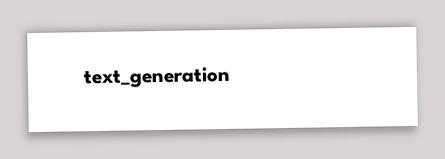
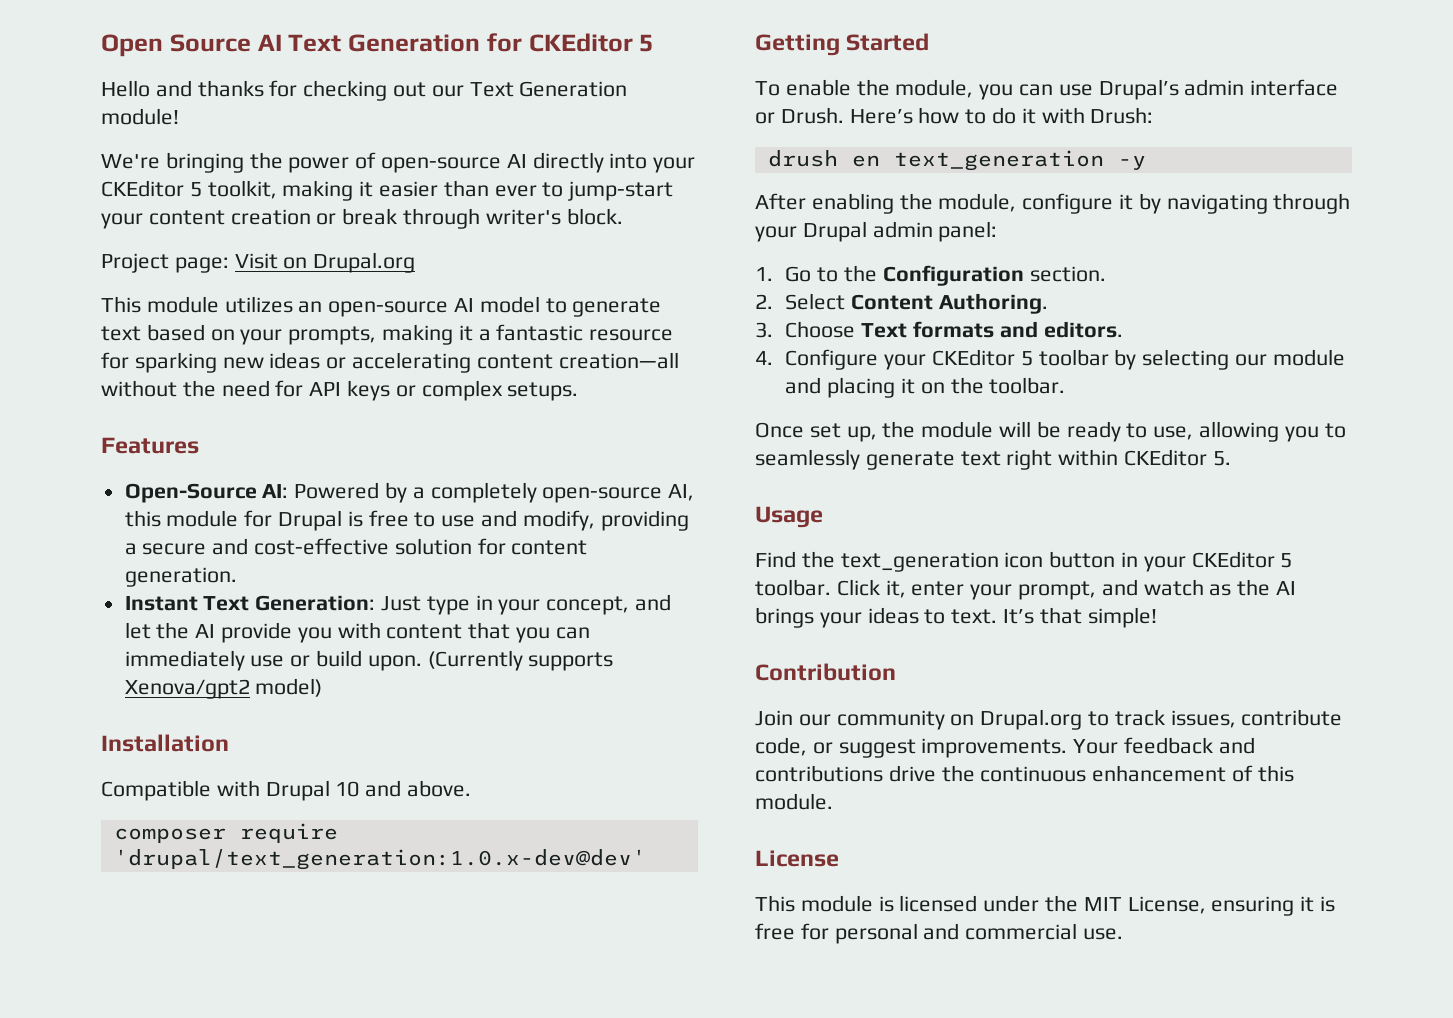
[83,66,231,89] text_generation -> [101,33,655,57] [101,80,628,101] [101,108,179,125] [101,152,696,173] [101,180,674,201] [101,208,623,229] [101,252,416,273] [101,296,662,317] [101,324,674,345] [101,352,679,373] [101,380,579,401] [101,437,199,454] [124,482,695,503] [124,510,689,531] [124,538,588,555] [124,567,237,587] [124,594,672,615] [124,622,590,643] [124,650,614,671] [124,678,323,699] [101,734,229,752] [101,780,472,801] [113,823,338,843] [113,849,646,870] [755,33,930,56] [755,79,1339,100] [755,107,1154,124] [767,150,1146,171] [755,193,1351,214] [755,221,998,242] [755,265,1106,286] [755,293,1048,314] [755,321,1123,338] [755,349,1345,370] [785,377,1066,398] [755,421,1346,442] [755,449,1231,470] [755,506,823,528] [755,551,1293,572] [755,579,1297,600] [755,607,1157,628] [755,663,896,681] [755,709,1343,730] [755,737,1255,758] [755,765,1294,782] [755,793,833,810] [755,850,839,867] [755,895,1336,916] [755,923,1124,944] Open Source AI Text Generation for CKEditor 5 // Hello and thanks for checking out our Text Generation module! // We're bringing the power of open-source AI directly into your CKEditor 5 toolkit, making it easier than ever to jump-start your content creation or break through writer's block. // Project page: Visit on Drupal.org // This module utilizes an open-source AI model to generate text based on your prompts, making it a fantastic resource for sparking new ideas or accelerating content creation—all without the need for API keys or complex setups. // Features // Open-Source AI: Powered by a completely open-source AI, this module for Drupal is free to use and modify, providing a secure and cost-effective solution for content generation. // Instant Text Generation: Just type in your concept, and let the AI provide you with content that you can immediately use or build upon. (Currently supports Xenova/gpt2 model) // Installation // Compatible with Drupal 10 and above. // composer require 'drupal/text_generation:1.0.x-dev@dev' // Getting Started // To enable the module, you can use Drupal’s admin interface or Drush. Here’s how to do it with Drush: // drush en text_generation -y // After enabling the module, configure it by navigating through your Drupal admin panel: // 1. Go to the Configuration section. // 2. Select Content Authoring. // 3. Choose Text formats and editors. // 4. Configure your CKEditor 5 toolbar by selecting our module and placing it on the toolbar. // Once set up, the module will be ready to use, allowing you to seamlessly generate text right within CKEditor 5. // Usage // Find the text_generation icon button in your CKEditor 5 toolbar. Click it, enter your prompt, and watch as the AI brings your ideas to text. It’s that simple! // Contribution // Join our community on Drupal.org to track issues, contribute code, or suggest improvements. Your feedback and contributions drive the continuous enhancement of this module. // License // This module is licensed under the MIT License, ensuring it is free for personal and commercial use.

